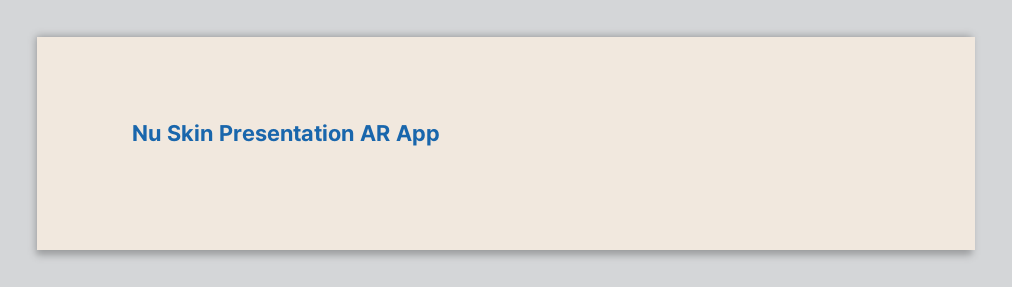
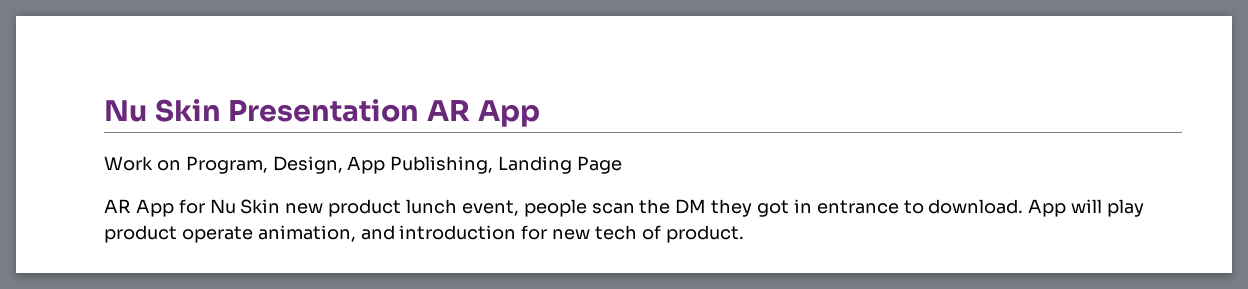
(441, 135) none -> [104,156,623,174] [104,199,1145,217] [104,225,744,243] // Work on Program, Design, App Publishing, Landing Page // AR App for Nu Skin new product lunch event, people scan the DM they got in entrance to download. App will play product operate animation, and introduction for new tech of product.

